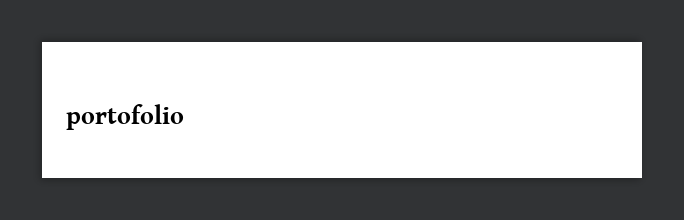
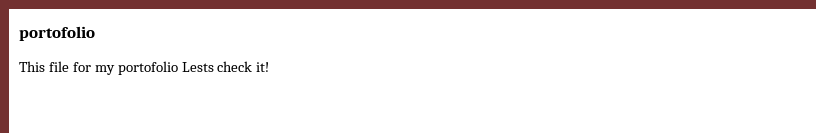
[66,104,184,130] portofolio -> [19,26,95,41] [19,61,270,75] portofolio // This file for my portofolio Lests check it!

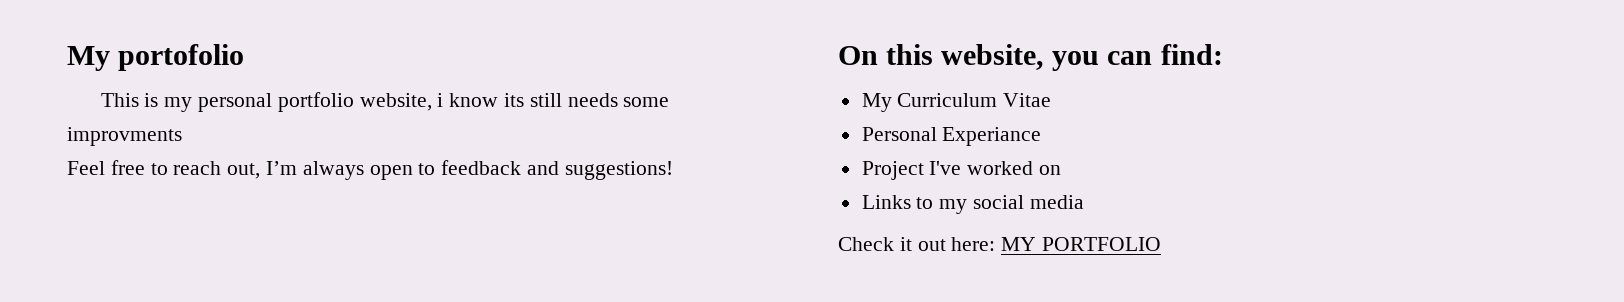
(19, 33) none -> [67,46,110,71] My
[48,61,270,75] file for my portofolio Lests check it! -> [144,92,670,112] [67,127,182,146] [67,160,673,180] [838,44,1223,71] [861,93,1052,112] [861,127,1042,146] [861,161,1062,180] [861,195,1084,214] [838,237,1162,251] is my personal portfolio website, i know its still needs some improvments // Feel free to reach out, I’m always open to feedback and suggestions! // On this website, you can find: // My Curriculum Vitae // Personal Experiance // Project I've worked on // Links to my social media // Check it out here: MY PORTFOLIO

